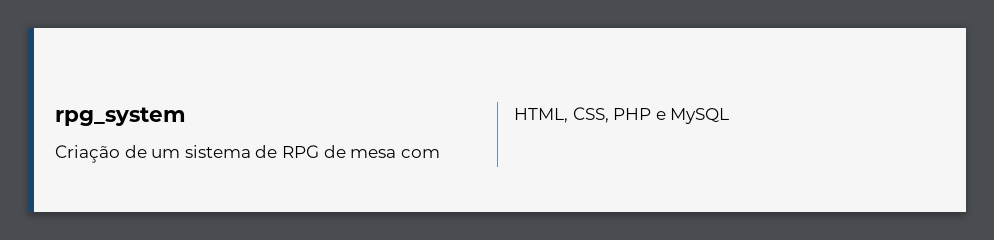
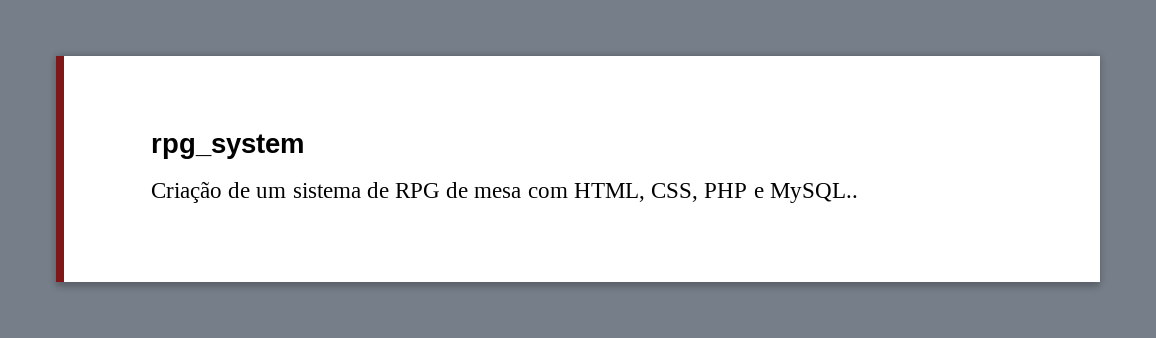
[670,108,730,124] MySQL -> [769,183,858,203] MySQL..

